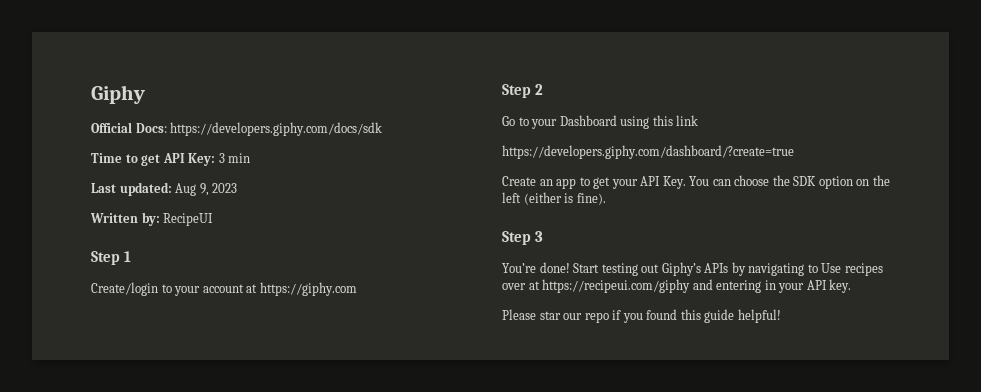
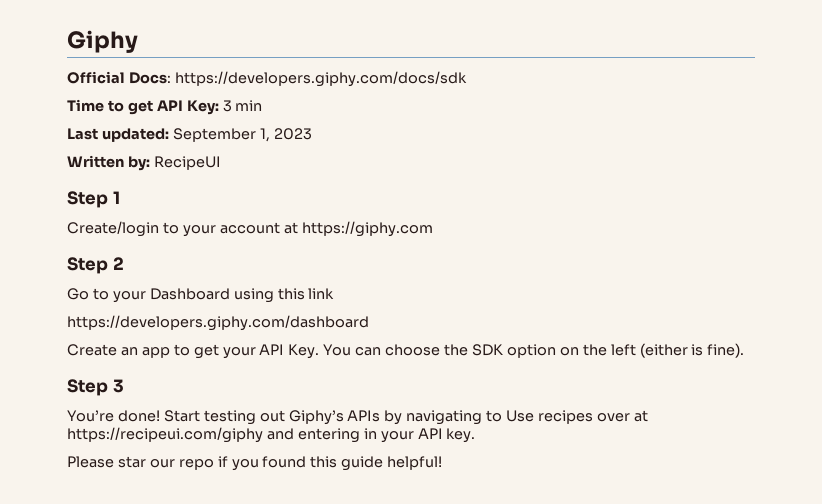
[175,183,209,196] Aug 9, -> [172,128,270,142] September 1,
[502,145,794,159] https://developers.giphy.com/dashboard/?create=true -> [67,315,369,331] https://developers.giphy.com/dashboard

